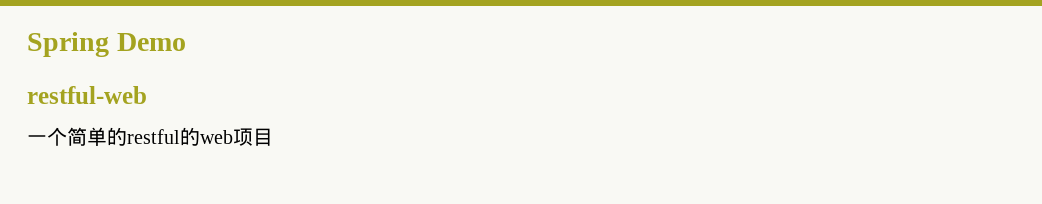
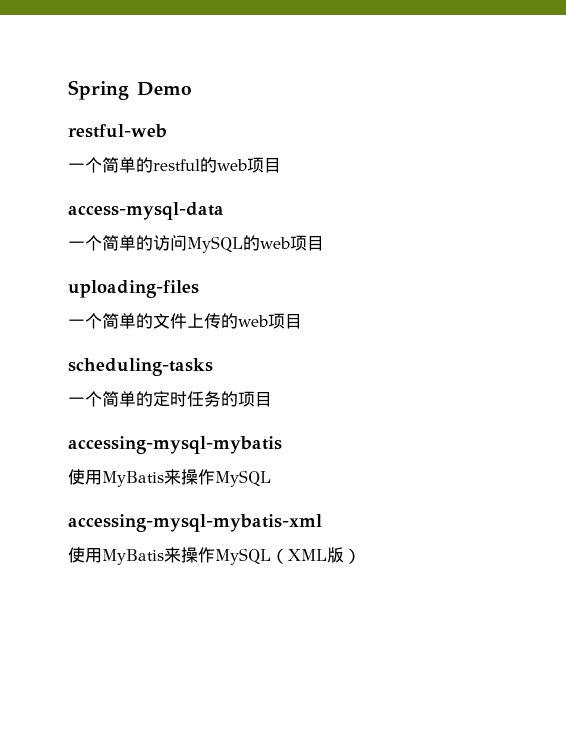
(273, 137) none -> [68,202,224,220] [68,235,324,253] [68,280,199,298] [68,313,302,329] [68,358,213,376] [68,391,272,407] [68,436,282,454] [68,469,271,487] [68,514,322,532] [68,547,361,565] // access-mysql-data // 一个简单的访问MySQL的web项目 // uploading-files // 一个简单的文件上传的web项目 // scheduling-tasks // 一个简单的定时任务的项目 // accessing-mysql-mybatis // 使用MyBatis来操作MySQL // accessing-mysql-mybatis-xml // 使用MyBatis来操作MySQL（XML版）

